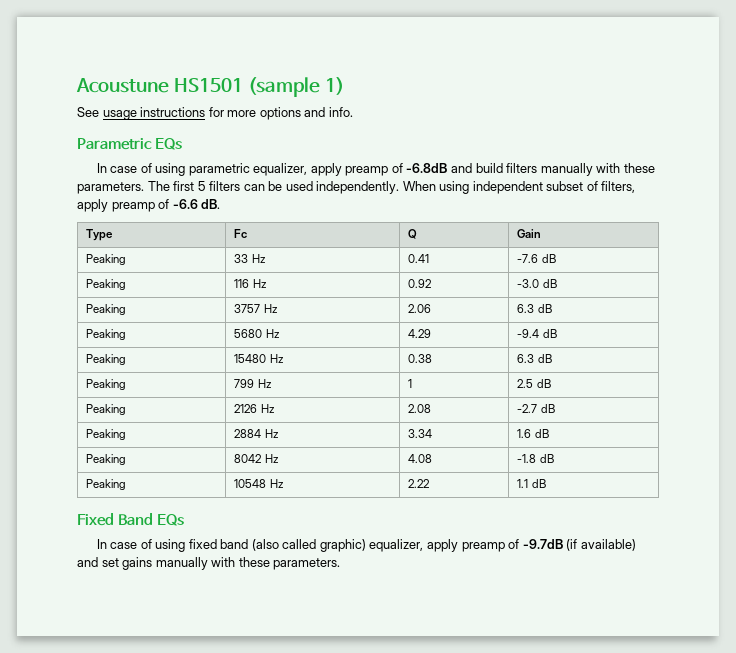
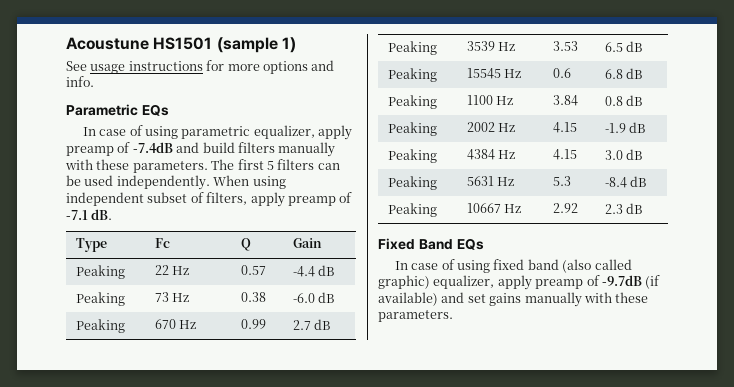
[406,163,448,173] -6.8dB -> [132,142,173,153] -7.4dB
[172,199,198,209] -6.6 -> [66,210,88,220] -7.1
[234,254,266,263] [408,254,430,263] [517,254,556,263] [86,279,127,290] [234,279,267,288] [408,279,432,288] [517,279,557,288] [86,304,127,315] [234,304,278,313] [408,304,432,313] [517,304,552,313] [86,329,127,340] [234,329,280,338] [408,329,432,338] [517,329,557,338] [86,354,127,365] [234,354,284,363] [408,354,433,363] [517,354,552,363] [86,379,127,390] [234,379,272,388] [408,379,413,388] [517,379,551,388] [86,404,127,415] [234,404,275,413] [408,404,432,413] [517,404,555,413] [86,429,127,440] [234,429,279,438] [408,429,433,438] [517,429,549,438] [86,454,127,465] [234,454,279,463] [408,454,433,463] [517,454,554,463] [86,479,127,490] [234,479,284,488] [408,479,430,488] [517,479,529,488] 33 Hz | 0.41 | -7.6 dB // Peaking | 116 Hz | 0.92 | -3.0 dB // Peaking | 3757 Hz | 2.06 | 6.3 dB // Peaking | 5680 Hz | 4.29 | -9.4 dB // Peaking | 15480 Hz | 0.38 | 6.3 dB // Peaking | 799 Hz | 1 | 2.5 dB // Peaking | 2126 Hz | 2.08 | -2.7 dB // Peaking | 2884 Hz | 3.34 | 1.6 dB // Peaking | 8042 Hz | 4.08 | -1.8 dB // Peaking | 10548 Hz | 2.22 | 1.1 -> [154,265,189,275] [240,265,266,275] [292,265,334,277] [75,292,125,306] [154,292,189,302] [240,292,266,302] [292,292,334,303] [75,319,125,333] [154,319,196,329] [240,319,266,329] [292,319,330,330] [387,41,437,55] [466,41,515,51] [552,41,578,51] [604,41,642,52] [387,68,437,82] [466,68,521,79] [552,68,571,78] [604,68,642,79] [387,95,437,109] [466,95,513,105] [552,95,578,106] [604,95,642,106] [387,122,437,136] [466,122,515,132] [552,122,577,133] [604,122,645,133] [387,149,437,163] [466,149,515,160] [552,149,577,160] [604,149,642,160] [387,176,437,190] [466,176,514,186] [552,176,571,186] [604,176,646,188] [387,203,437,217] [466,203,521,213] [552,203,578,213] [604,204,623,214] 22 Hz | 0.57 | -4.4 dB // Peaking | 73 Hz | 0.38 | -6.0 dB // Peaking | 670 Hz | 0.99 | 2.7 dB // Peaking | 3539 Hz | 3.53 | 6.5 dB // Peaking | 15545 Hz | 0.6 | 6.8 dB // Peaking | 1100 Hz | 3.84 | 0.8 dB // Peaking | 2002 Hz | 4.15 | -1.9 dB // Peaking | 4384 Hz | 4.15 | 3.0 dB // Peaking | 5631 Hz | 5.3 | -8.4 dB // Peaking | 10667 Hz | 2.92 | 2.3

